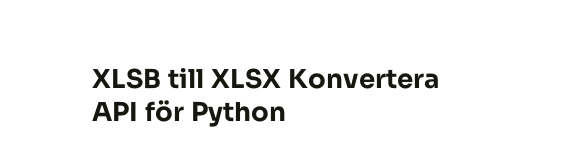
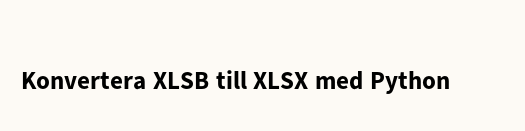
(92, 78) none -> [21,72,146,90] Konvertera
[288,69,440,89] [92,100,185,122] Konvertera API för -> [315,71,363,90] med

